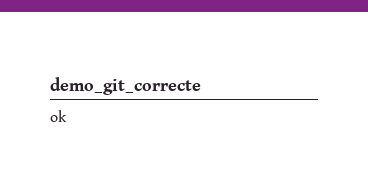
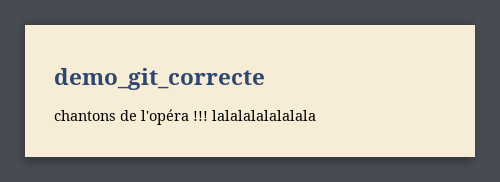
[50,110,67,122] ok -> [54,109,316,125] chantons de l'opéra !!! lalalalalalalala

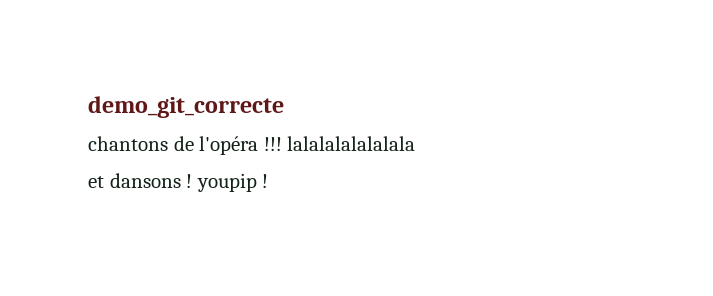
(316, 115) none -> [88,173,269,192] // et dansons ! youpip !

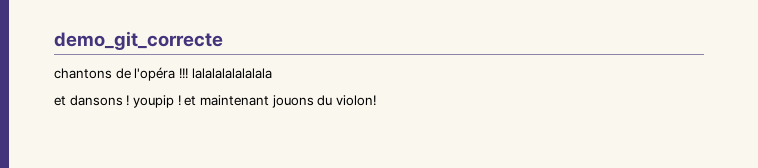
(269, 181) none -> [184,95,376,108] et maintenant jouons du violon!

